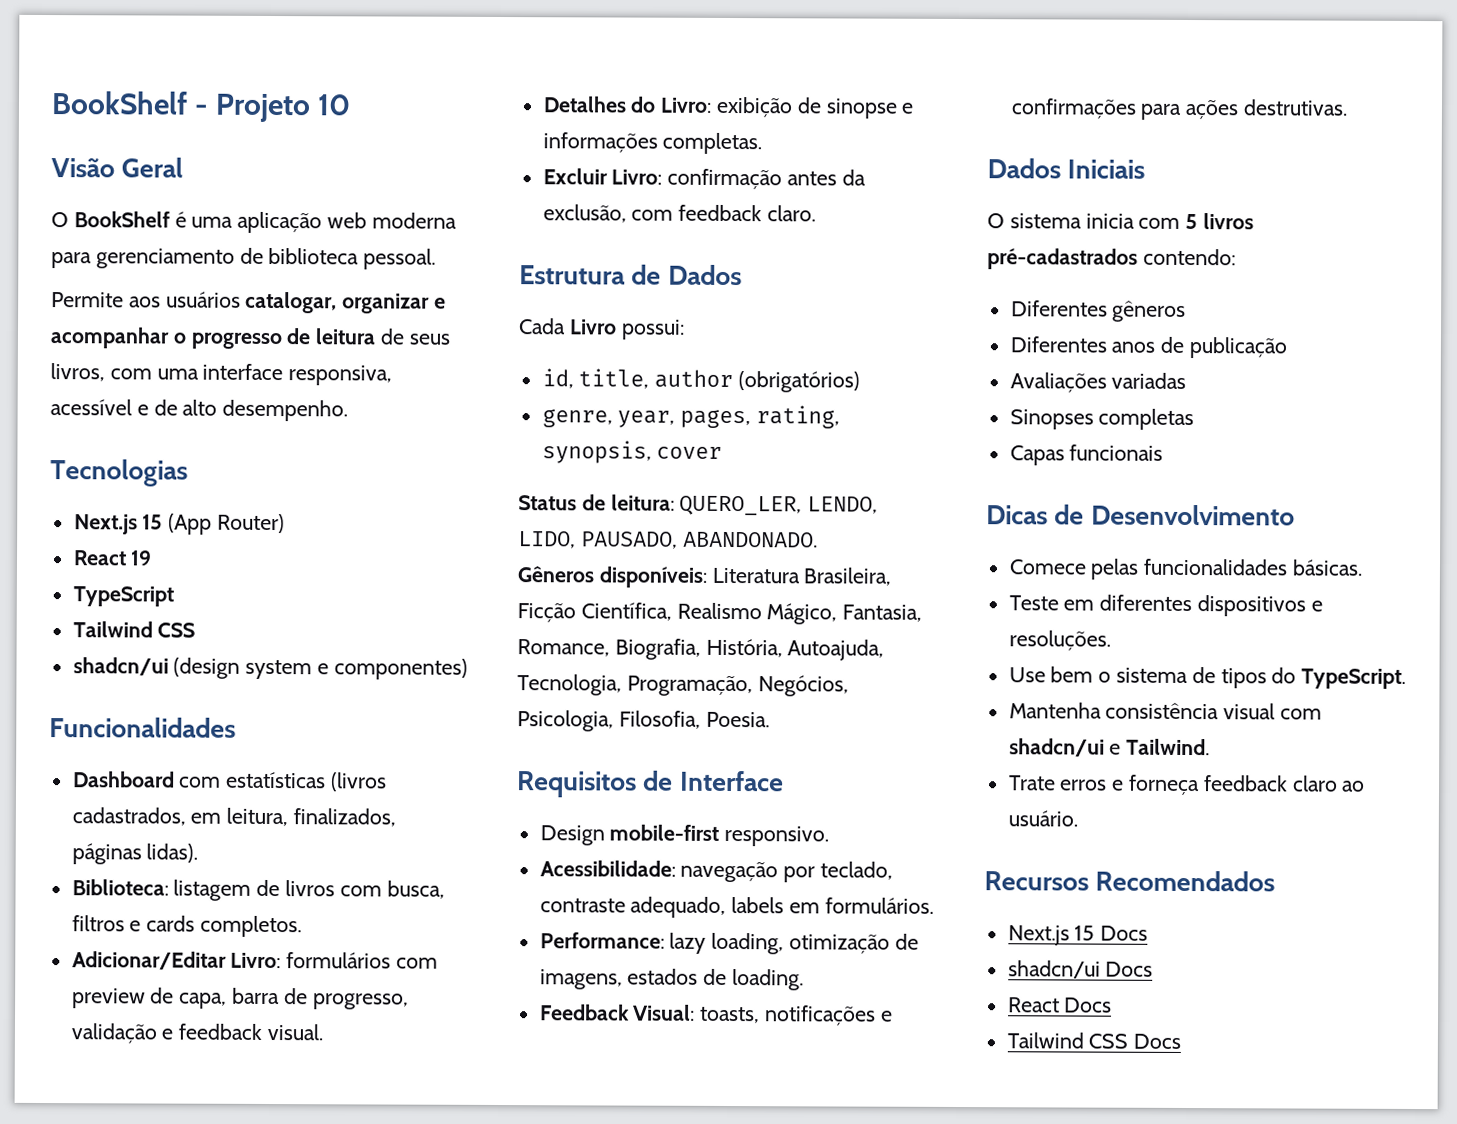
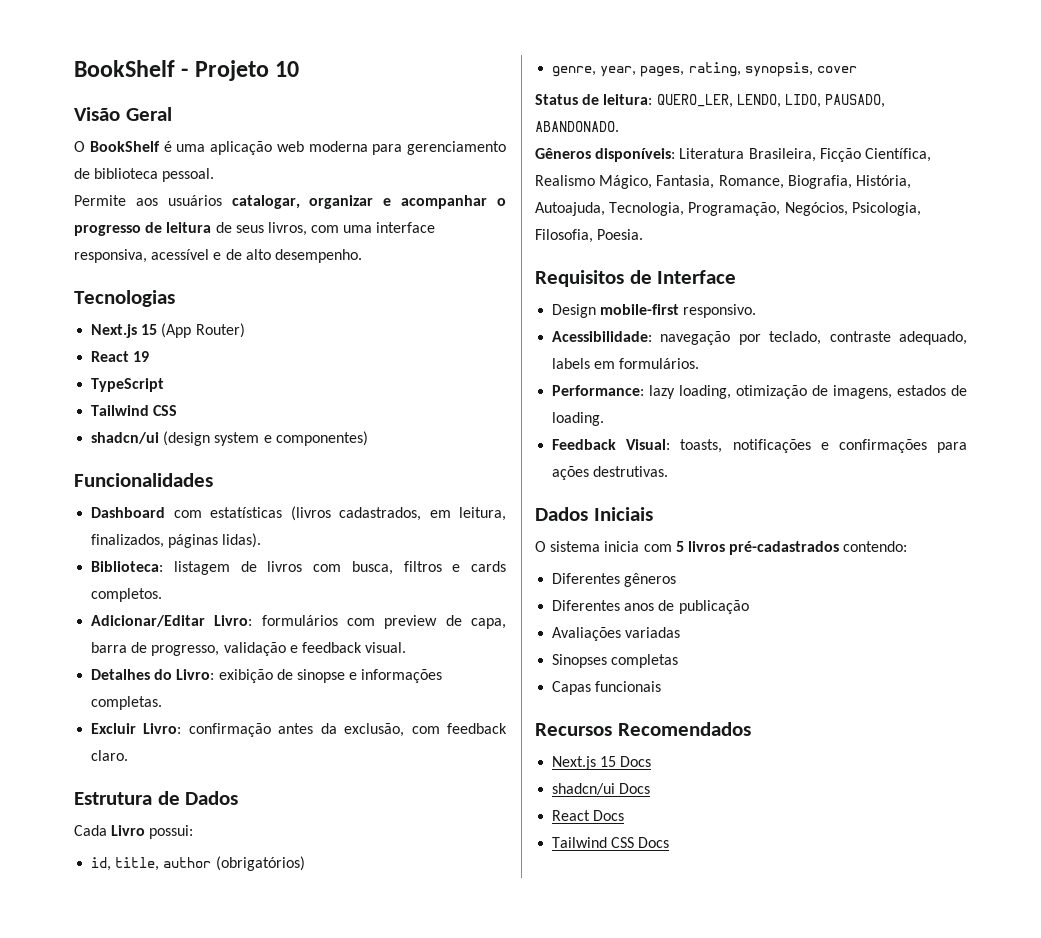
[986,504,1295,526] [1008,558,1364,580] [1008,594,1323,617] [1008,630,1111,651] [1008,666,1407,689] [1008,702,1323,720] [1008,738,1211,757] [1008,774,1366,796] [1007,810,1078,827] // Dicas de Desenvolvimento // Comece pelas funcionalidades básicas. // Teste em diferentes dispositivos e resoluções. // Use bem o sistema de tipos do TypeScript. // Mantenha consistência visual com shadcn/ui e Tailwind. // Trate erros e forneça feedback claro ao usuário. -> (662, 686) none

